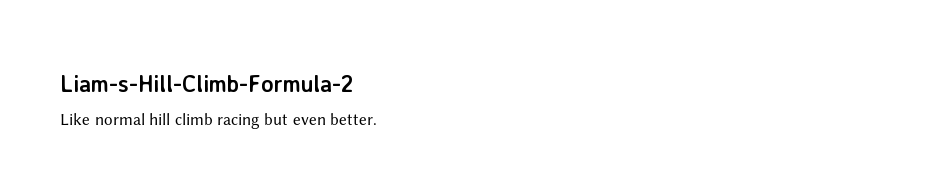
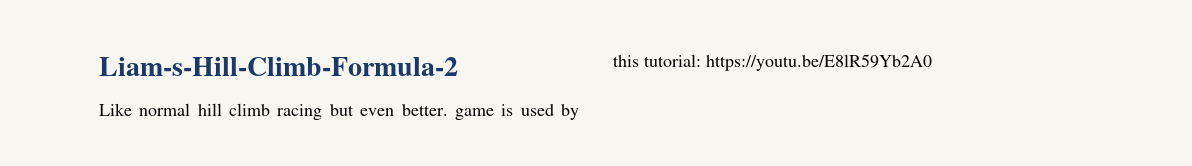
(378, 119) none -> [454,104,579,120] [613,54,932,71] game is used by this tutorial: https://youtu.be/E8lR59Yb2A0

